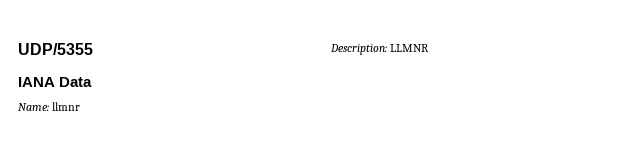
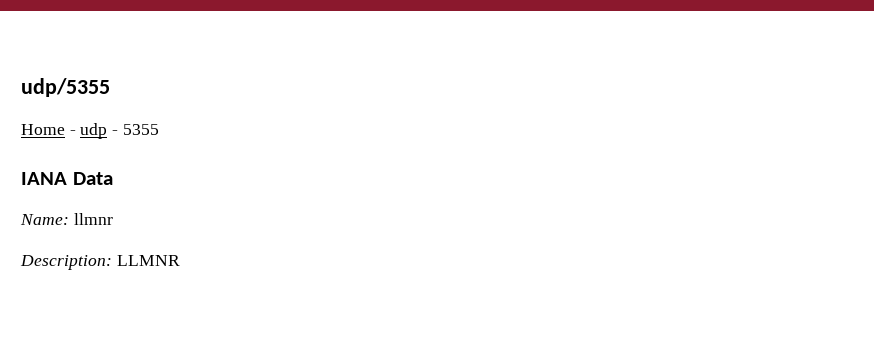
[18,43,93,55] UDP/5355 -> [21,78,110,97] [21,123,159,139] udp/5355 // Home - udp - 5355

